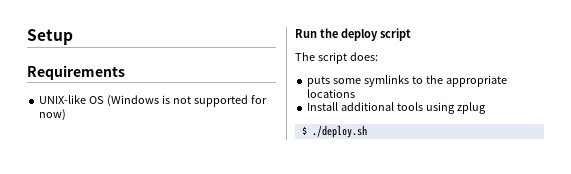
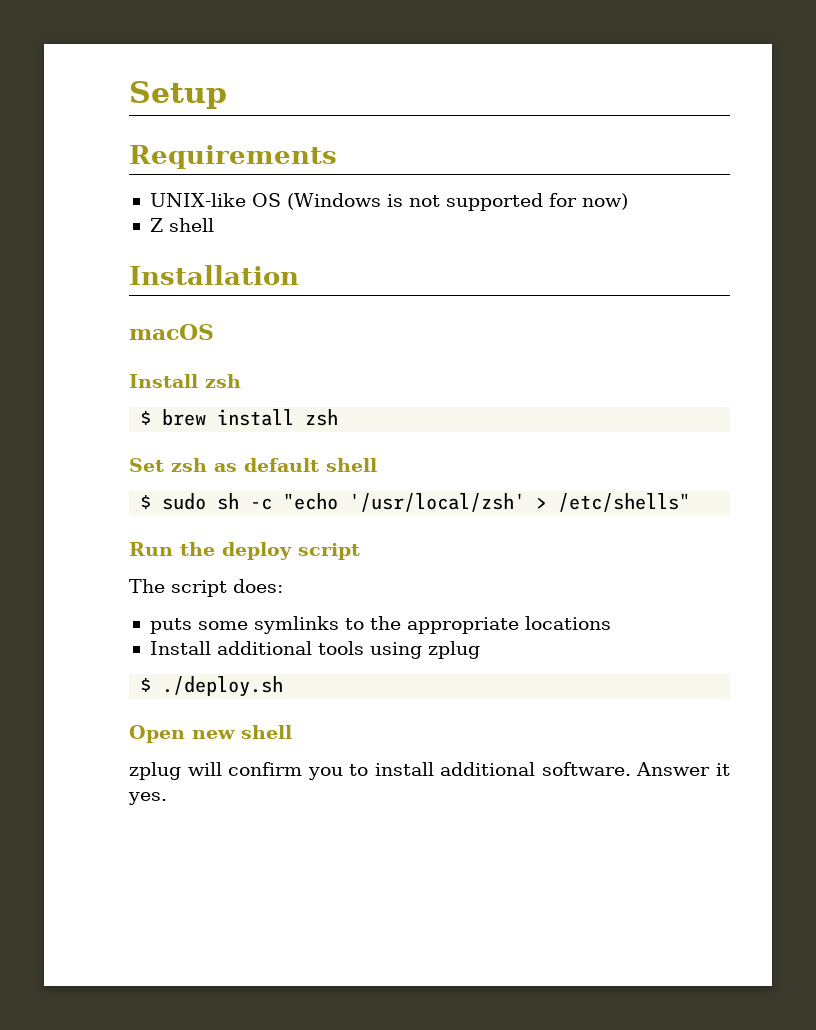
(67, 115) none -> [149,218,214,232] [129,265,299,285] [129,324,214,340] [129,374,241,388] [140,409,339,426] [129,458,377,472] [140,493,691,512] // Z shell // Installation // macOS // Install zsh // $ brew install zsh // Set zsh as default shell // $ sudo sh -c "echo '/usr/local/zsh' > /etc/shells"
(367, 131) none -> [129,725,292,743] [129,762,730,780] [128,792,167,805] // Open new shell // zplug will confirm you to install additional software. Answer it yes.

